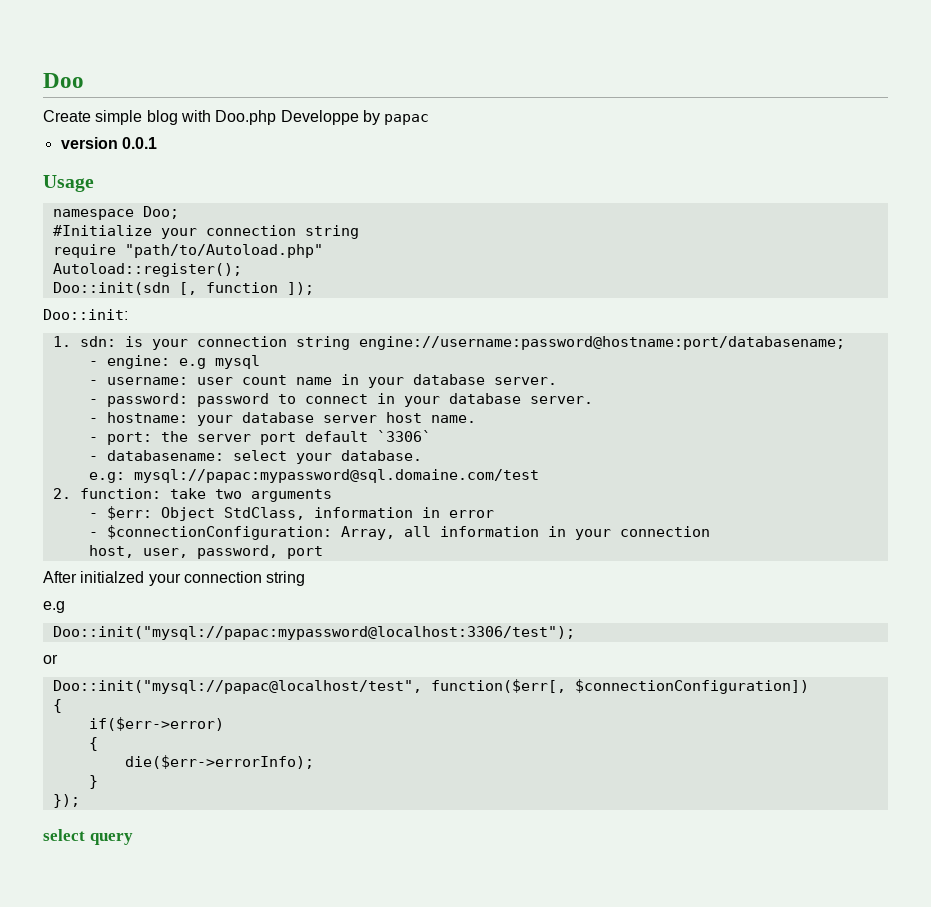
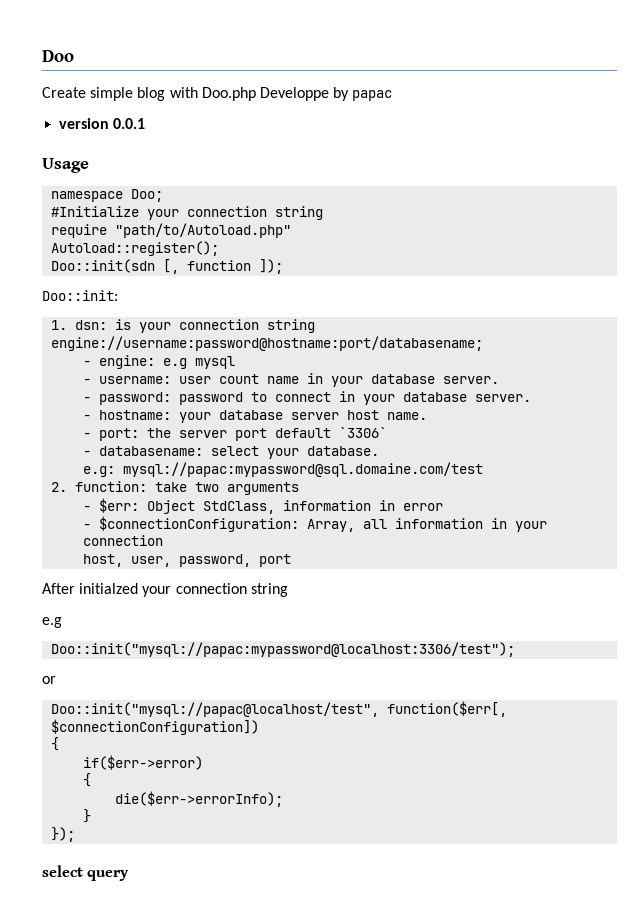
[79,336,116,347] sdn: -> [75,320,108,330] dsn:

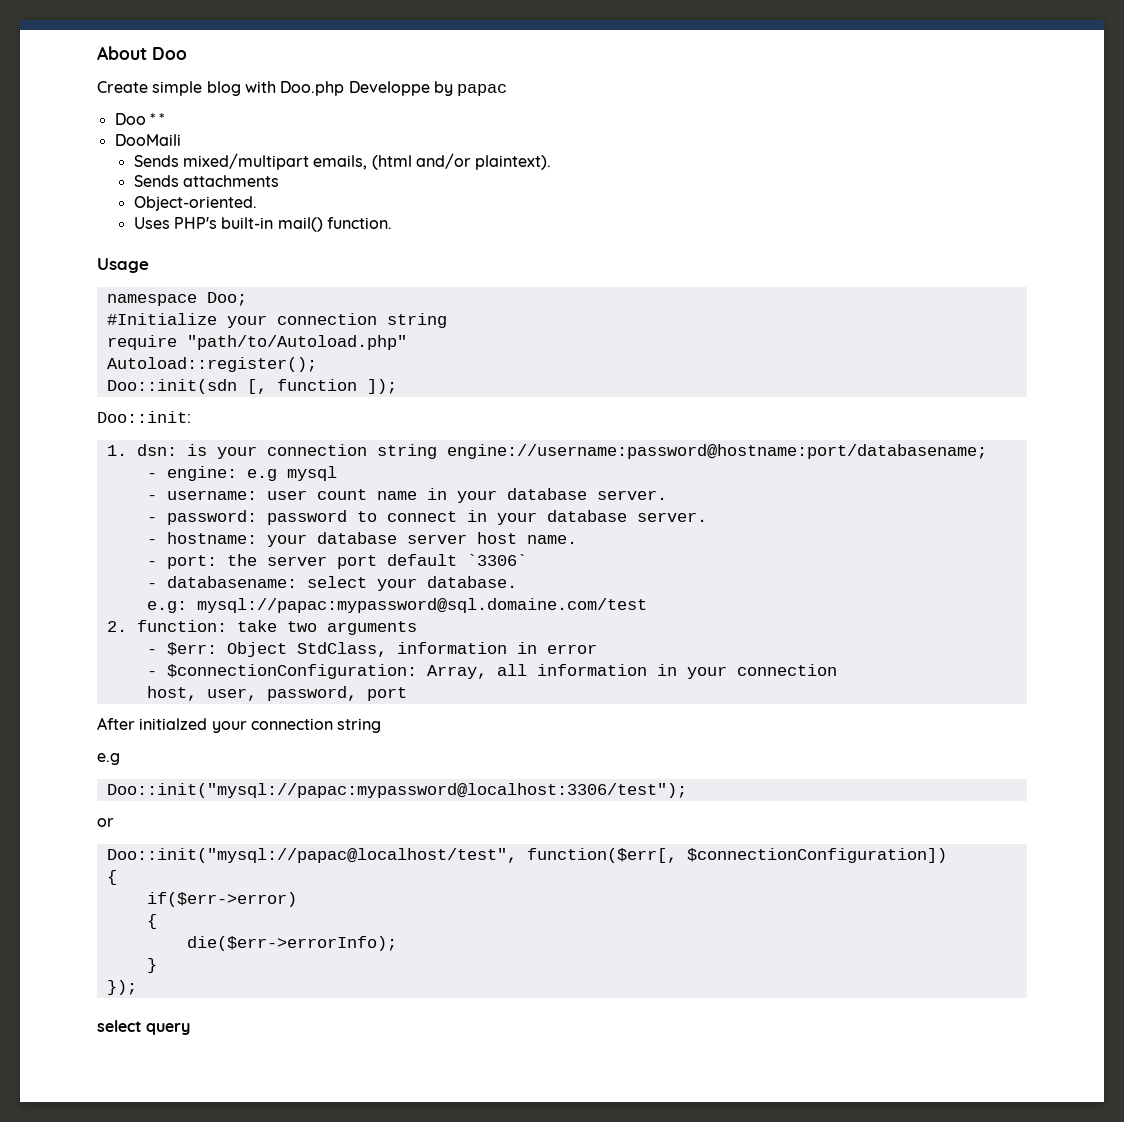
(42, 56) none -> [97,46,147,60] About
[59,118,146,129] version 0.0.1 -> [114,113,165,125] [114,134,181,146] [133,153,552,170] [133,175,279,187] [133,196,257,211] [133,217,392,232] Doo * * // DooMaili // Sends mixed/multipart emails, (html and/or plaintext). // Sends attachments // Object-oriented. // Uses PHP's built-in mail() function.

